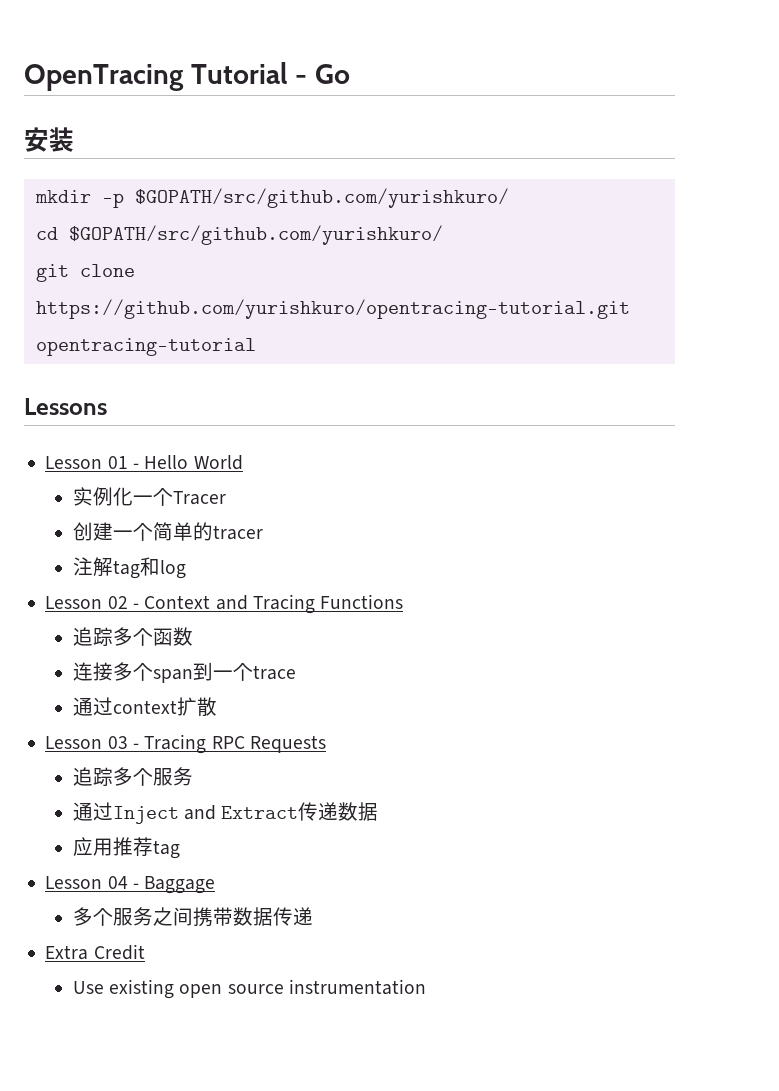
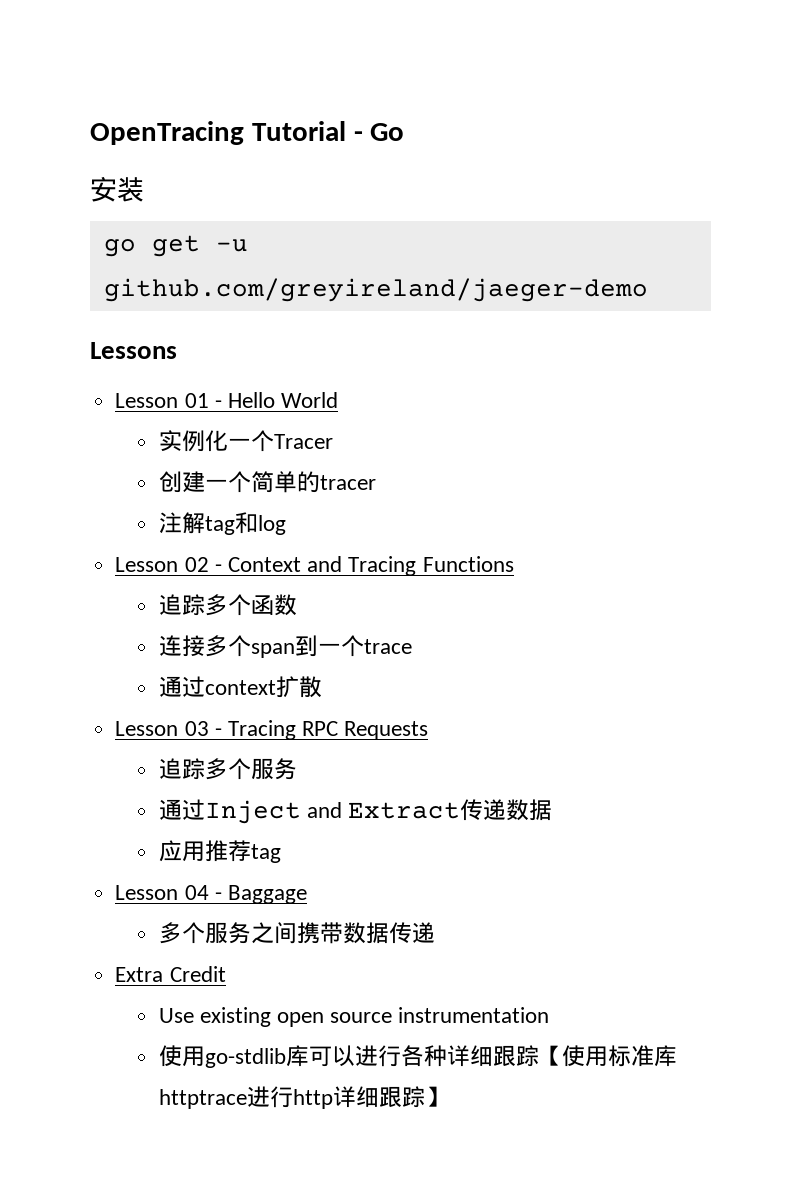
[34,188,509,208] [35,225,443,245] [35,264,135,282] [35,299,630,319] [35,338,256,356] mkdir -p $GOPATH/src/github.com/yurishkuro/ // cd $GOPATH/src/github.com/yurishkuro/ // git clone https://github.com/yurishkuro/opentracing-tutorial.git opentracing-tutorial -> [103,235,248,257] [103,278,648,302] go get -u github.com/greyireland/jaeger-demo
(426, 987) none -> [158,1045,677,1068] [158,1086,448,1109] // 使用go-stdlib库可以进行各种详细跟踪【使用标准库httptrace进行http详细跟踪】

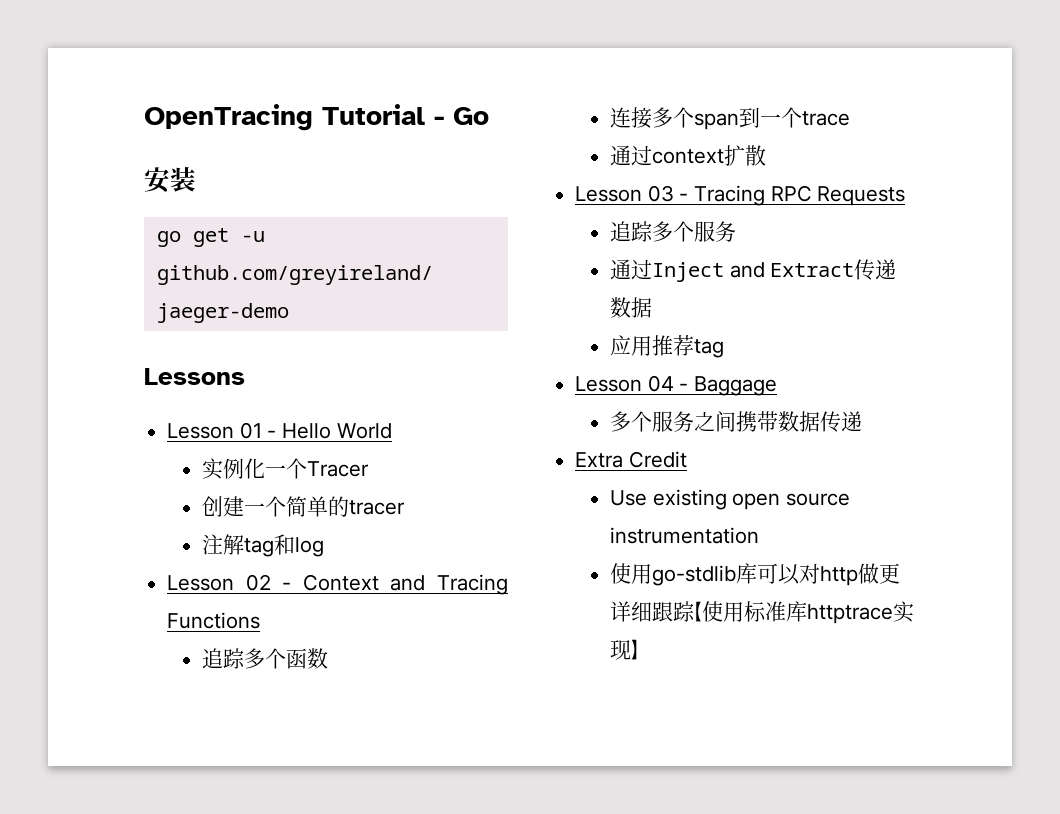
[354,1045,447,1067] 进行各种 -> [799,563,901,586] 对http做更
[246,1086,425,1109] 进行http详细跟踪 -> [893,601,915,623] [610,640,632,660] 实现

